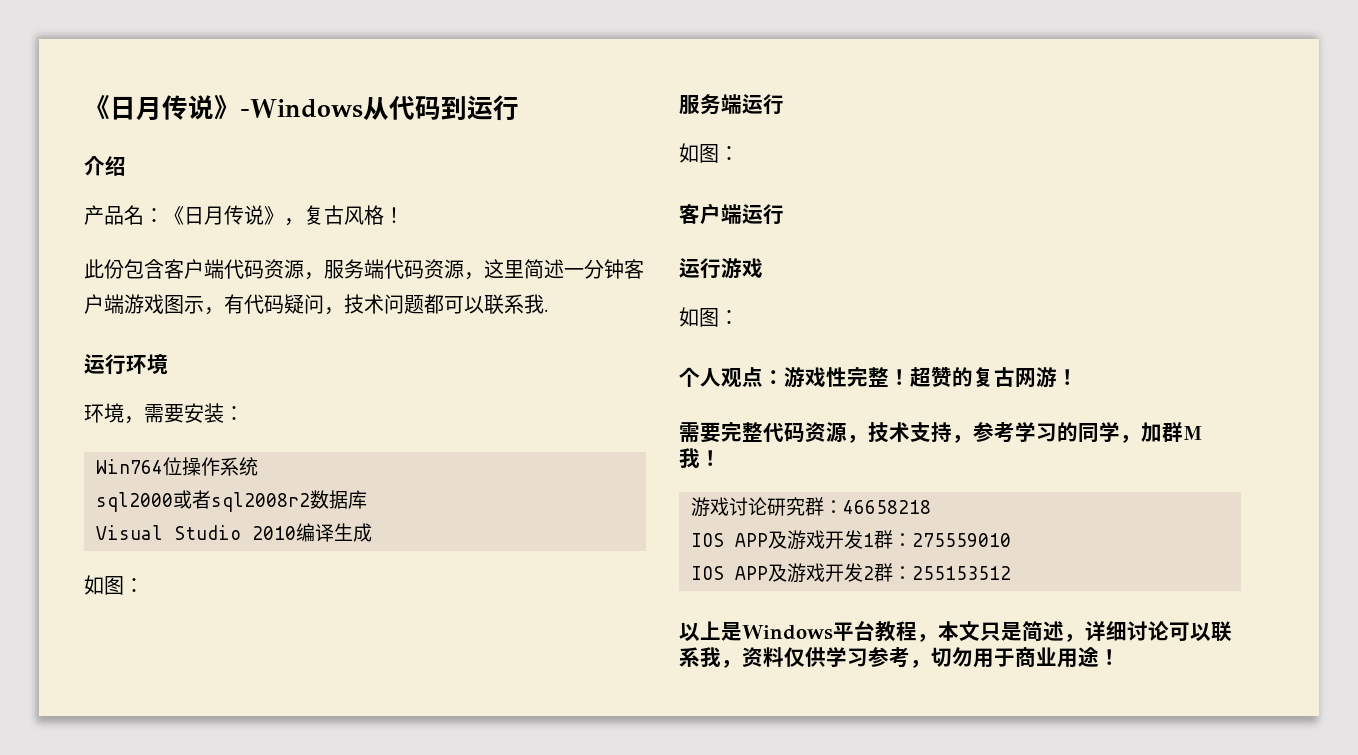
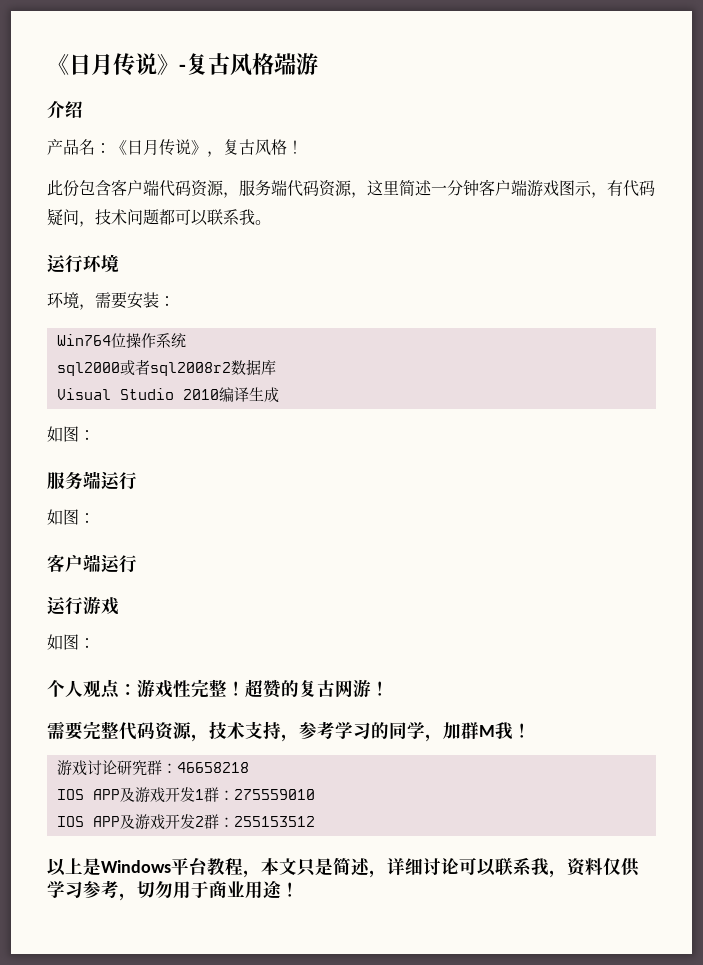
[84,95,519,121] 《日月传说》-Windows从代码到运行 -> [47,53,318,76] 《日月传说》-复古风格端游
[544,309,548,312] . -> [255,220,271,225] 。

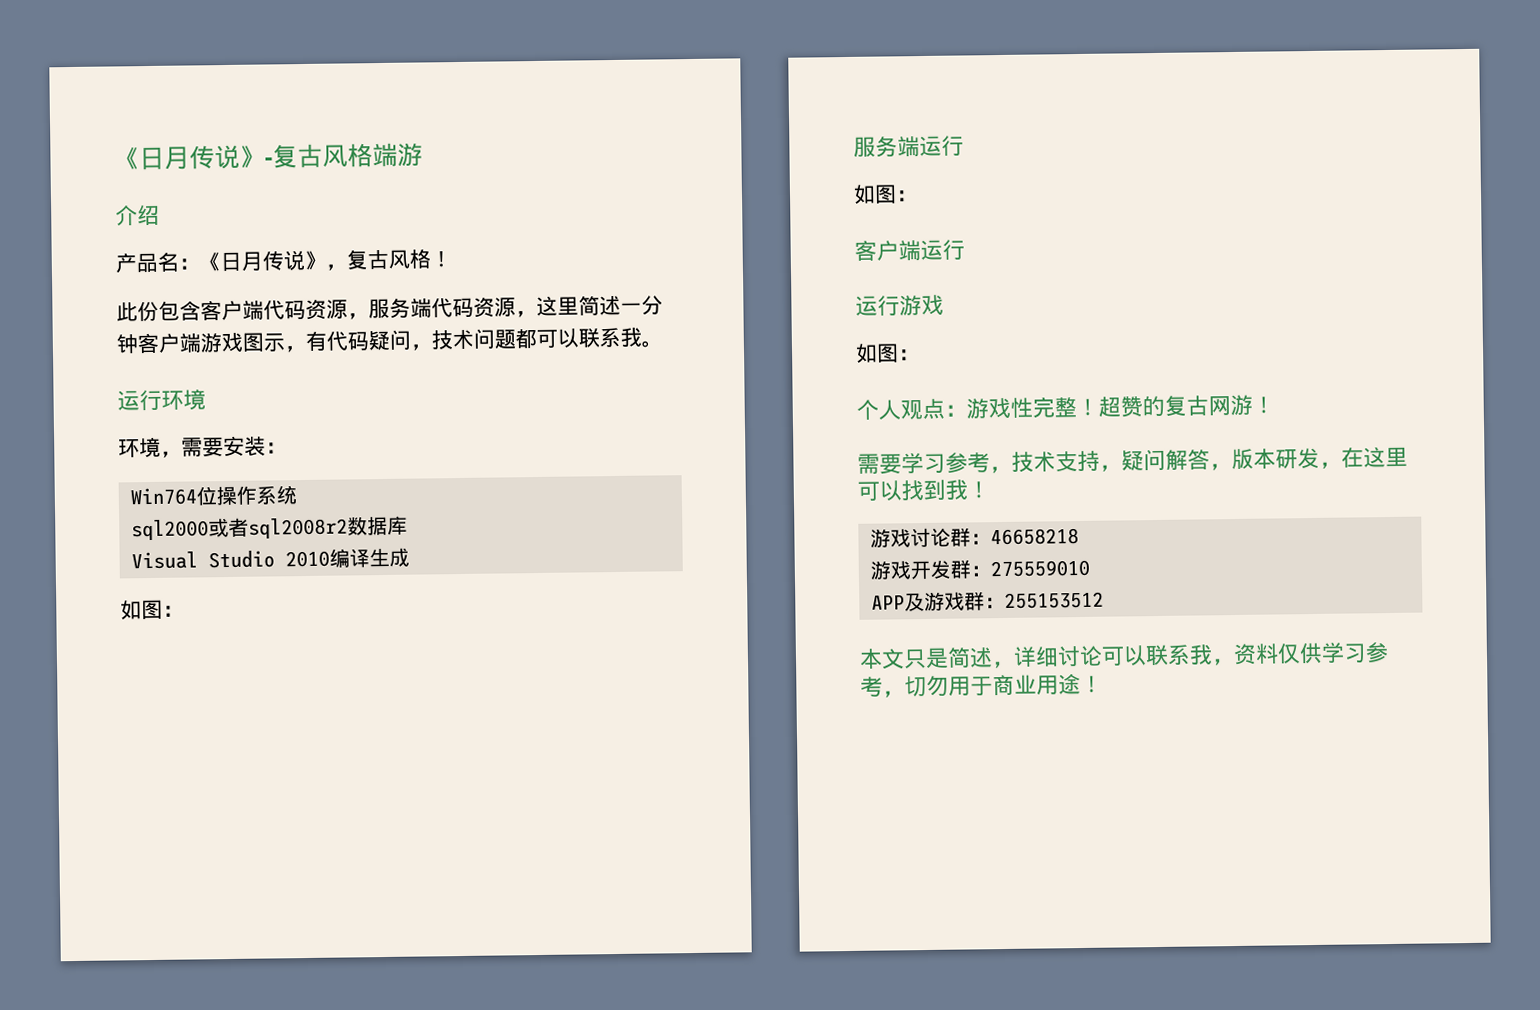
[83,721,495,742] 完整代码资源，技术支持，参考学习的同学，加群M -> [901,446,1408,475] [857,479,946,501] 学习参考，技术支持，疑问解答，版本研发，在这里可以找到
[116,760,147,776] 研究 -> (952, 537) none
[56,787,315,803] [56,814,315,830] [47,857,261,878] IOS APP及游戏开发1群：275559010 // IOS APP及游戏开发2群：255153512 // 以上是Windows平台教程， -> [870,559,1091,580] [871,591,1105,612] 游戏开发群：275559010 // APP及游戏群：255153512 //

